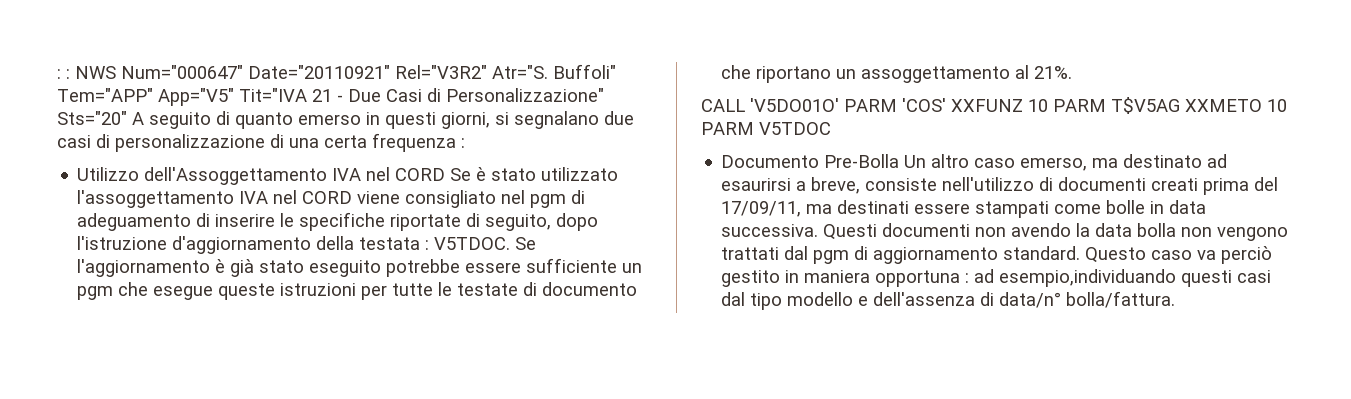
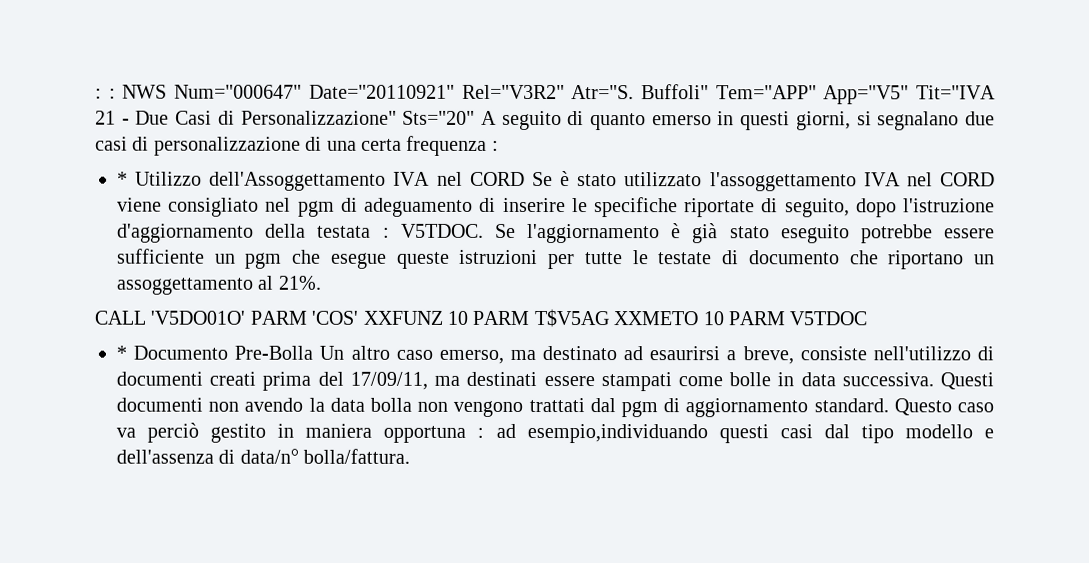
(465, 143) none -> [117,171,128,186] *
(831, 128) none -> [116,345,127,360] *

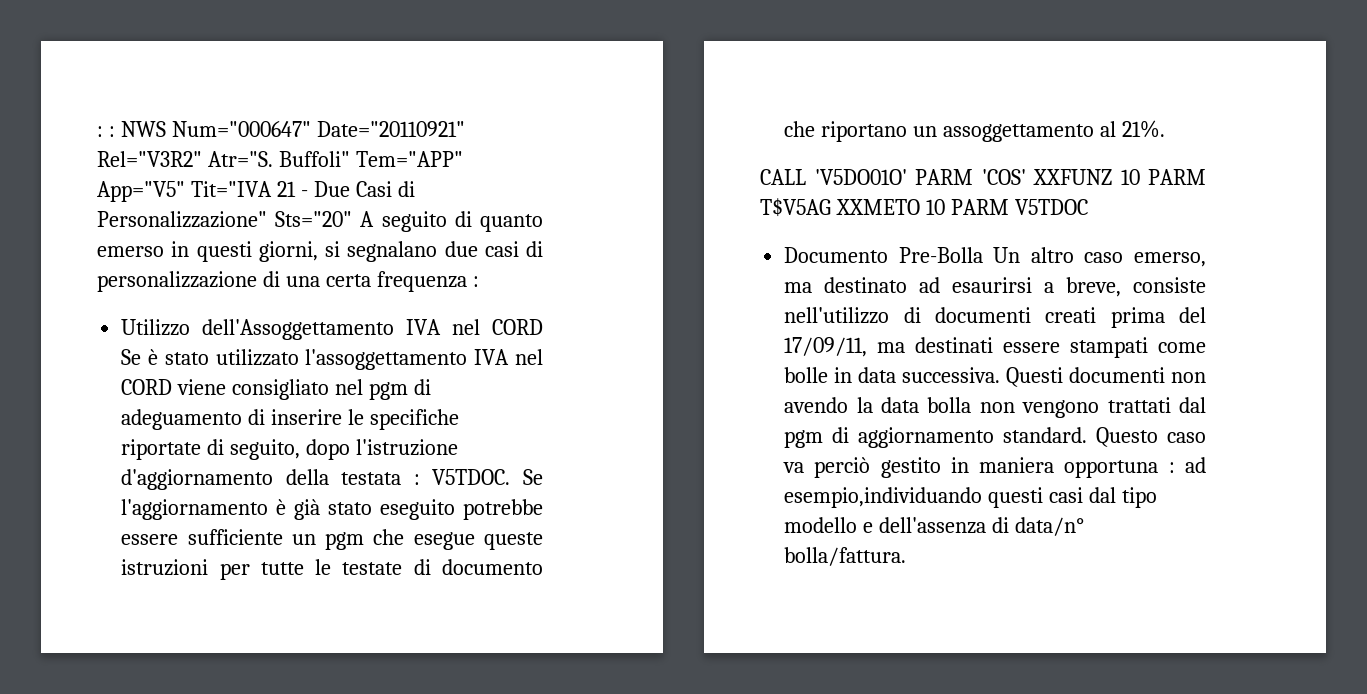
[117,171,128,186] * -> (479, 281) none
[116,345,127,360] * -> (1088, 207) none

